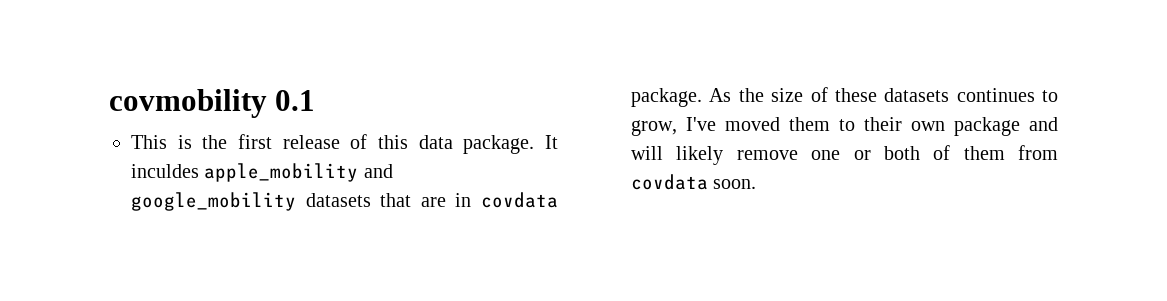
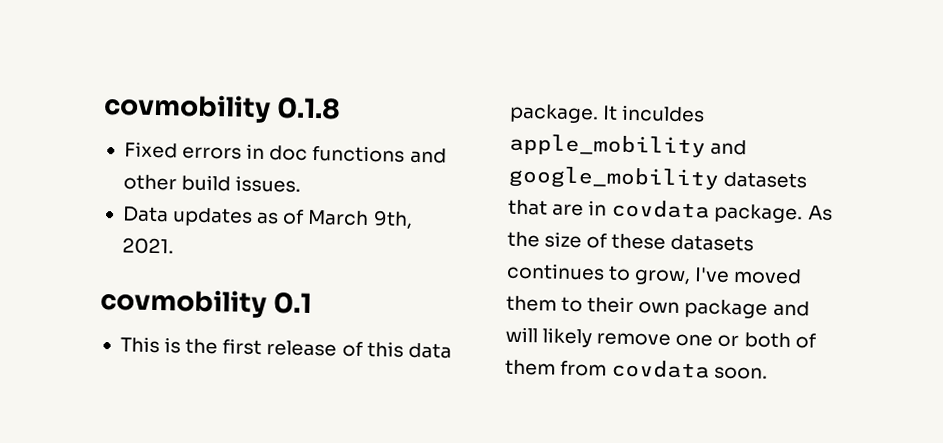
[109,89,267,118] covmobility -> [103,92,342,124] [123,141,447,164] [122,174,302,193] [121,206,413,229] [121,237,174,255] [100,287,267,319] covmobility 0.1.8 // Fixed errors in doc functions and other build issues. // Data updates as of March 9th, 2021. // covmobility

